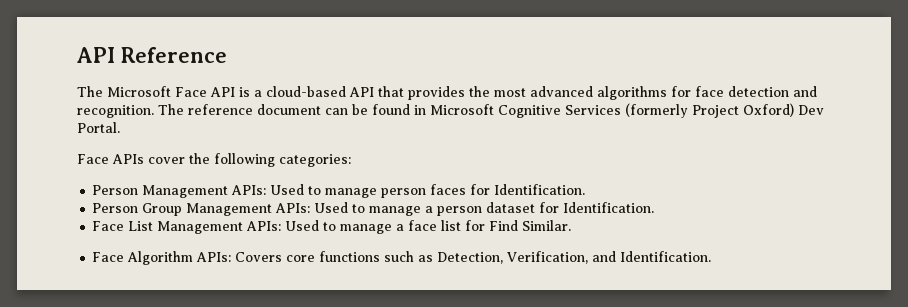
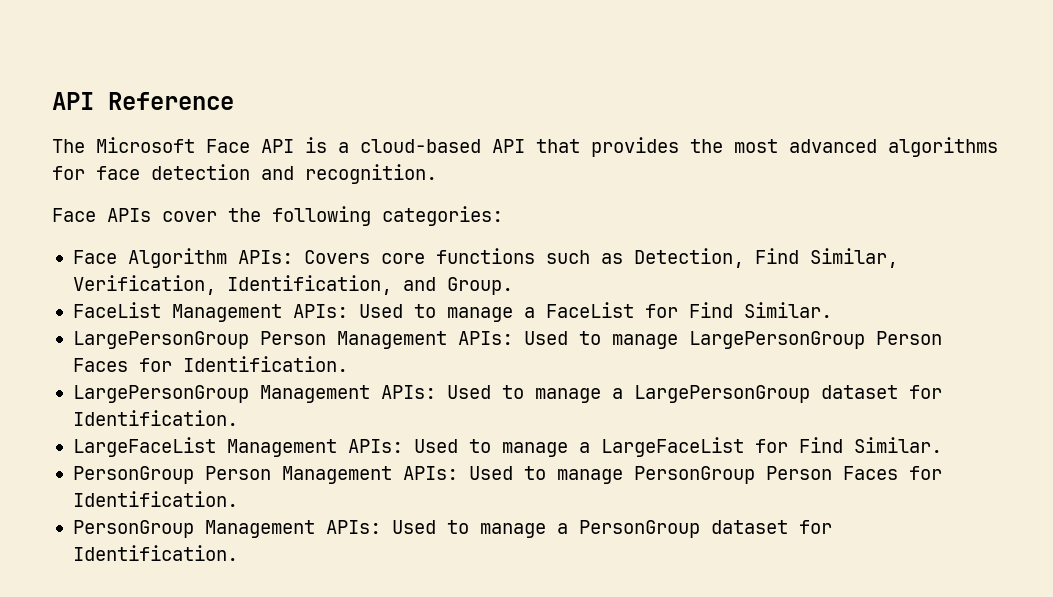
[158,103,824,118] [77,122,120,133] The reference document can be found in Microsoft Cognitive Services (formerly Project Oxford) Dev Portal. -> (437, 174) none
[92,184,586,198] [92,202,655,216] [92,220,572,234] // Person Management APIs: Used to manage person faces for Identification. // Person Group Management APIs: Used to manage a person dataset for Identification. // Face List Management APIs: Used to manage a face list for Find Similar. -> (503, 216) none
[507,251,617,264] Verification, and -> [754,248,898,268] [72,275,513,295] [72,302,832,322] [72,331,942,349] [72,356,348,372] [72,385,942,403] [72,410,238,426] [72,437,942,457] [72,466,942,484] [72,491,238,507] [72,520,832,538] Find Similar, Verification, Identification, and Group. // FaceList Management APIs: Used to manage a FaceList for Find Similar. // LargePersonGroup Person Management APIs: Used to manage LargePersonGroup Person Faces for Identification. // LargePersonGroup Management APIs: Used to manage a LargePersonGroup dataset for Identification. // LargeFaceList Management APIs: Used to manage a LargeFaceList for Find Similar. // PersonGroup Person Management APIs: Used to manage PersonGroup Person Faces for Identification. // PersonGroup Management APIs: Used to manage a PersonGroup dataset for

